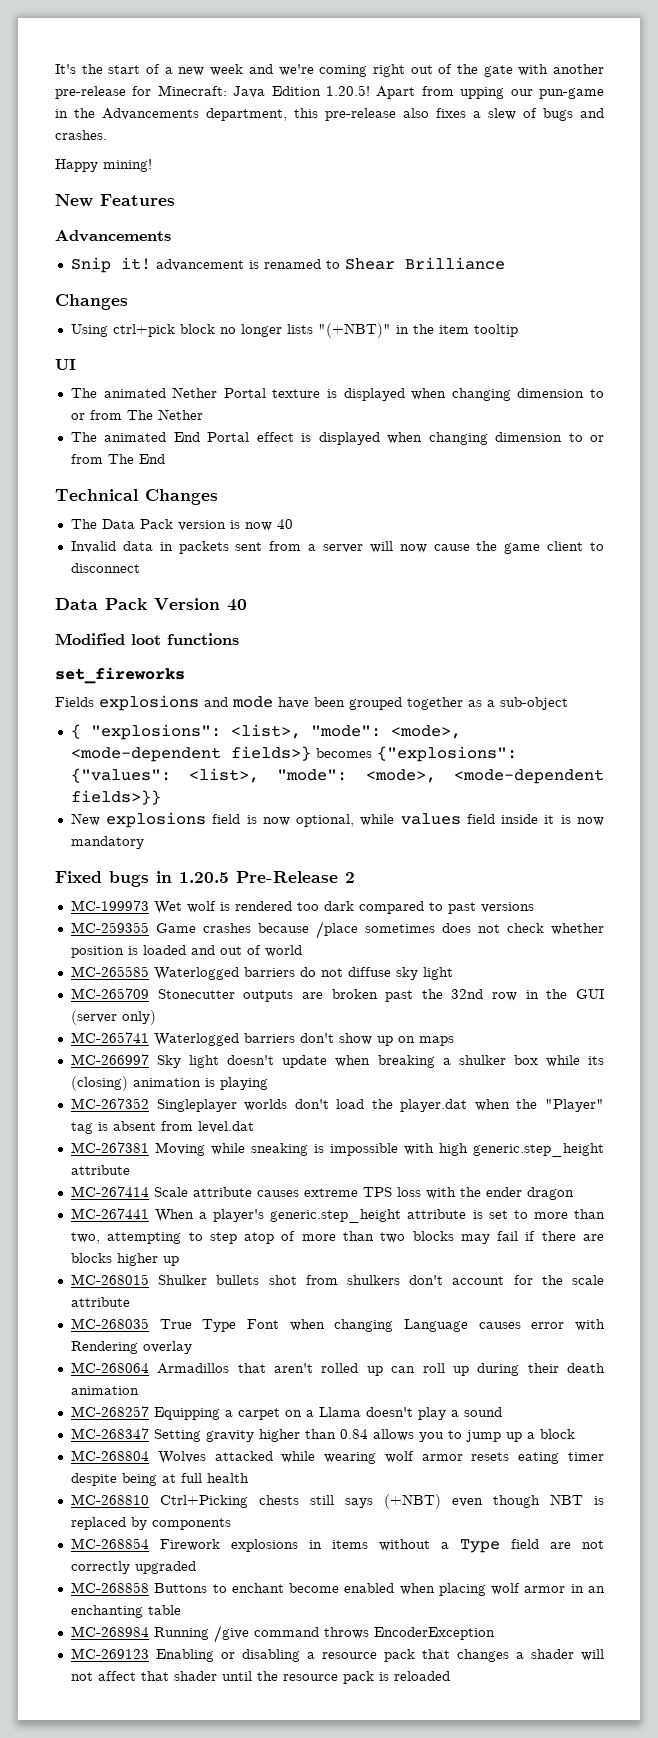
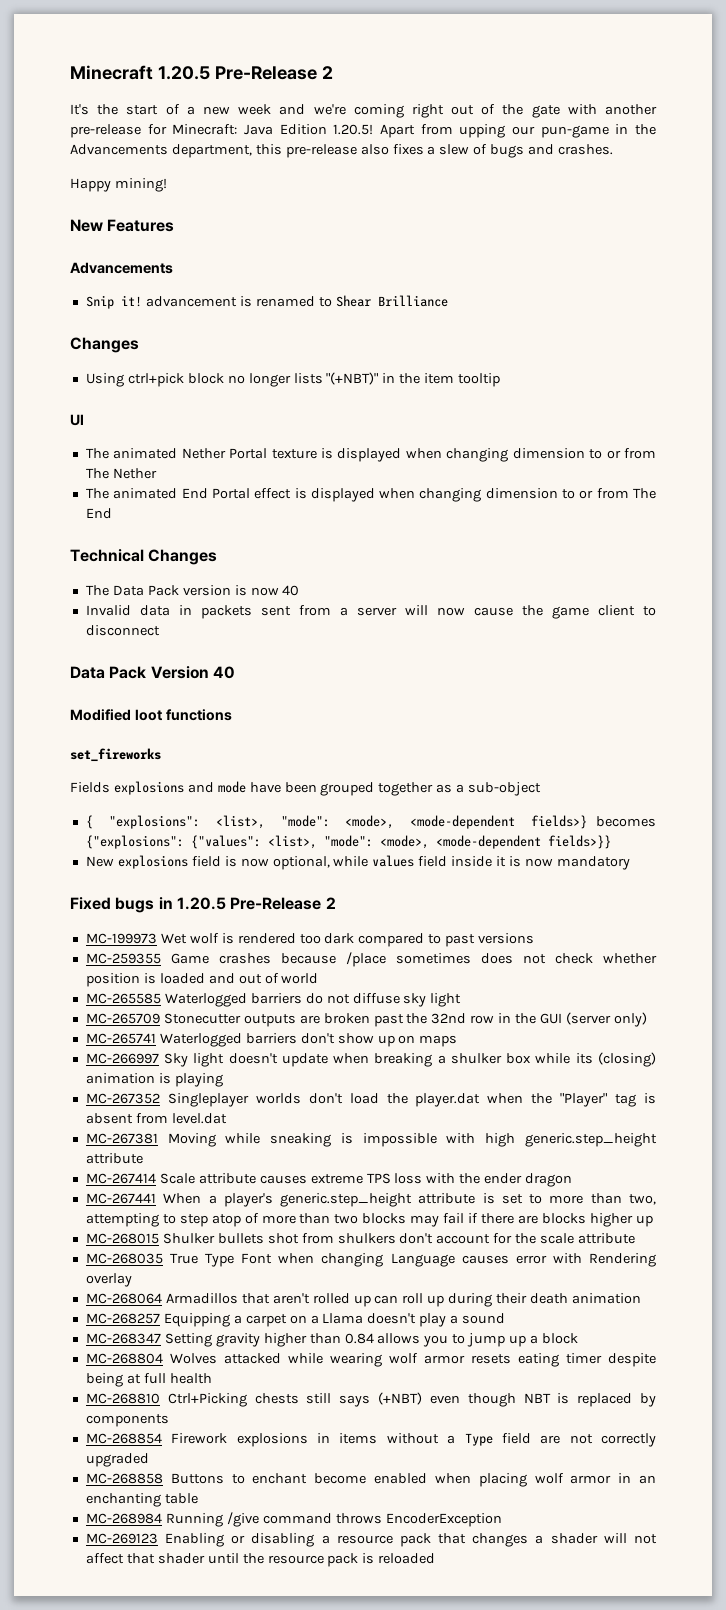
(55, 69) none -> [70,65,333,80] Minecraft 1.20.5 Pre-Release 2 //

